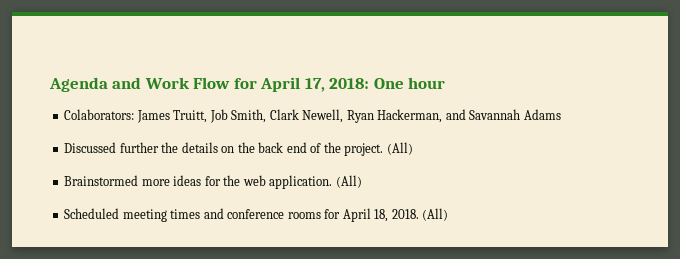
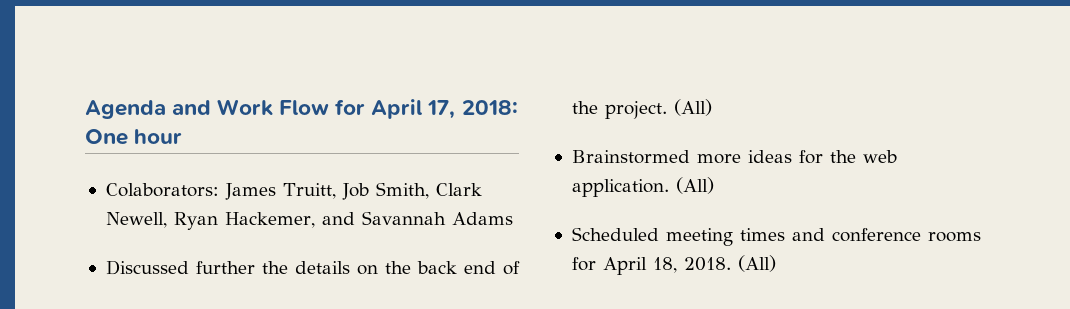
[377,109,443,123] Hackerman, -> [224,212,315,228] Hackemer,

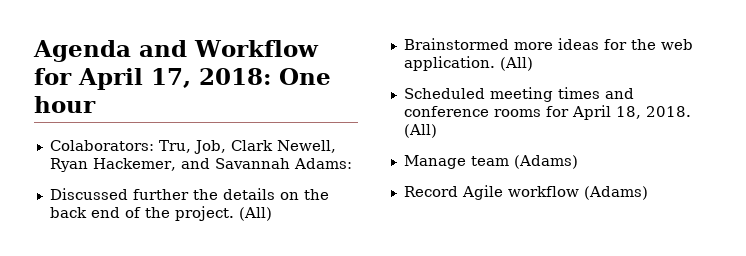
[217,99,330,116] Work Flow -> [194,40,319,57] Workflow
[224,182,429,200] James Truitt, Job Smith, -> [158,140,226,154] Tru, Job,
[451,212,513,225] Adams -> [293,158,352,169] Adams:
(776, 263) none -> [403,155,578,169] [403,185,648,200] // Manage team (Adams) // Record Agile workflow (Adams)

